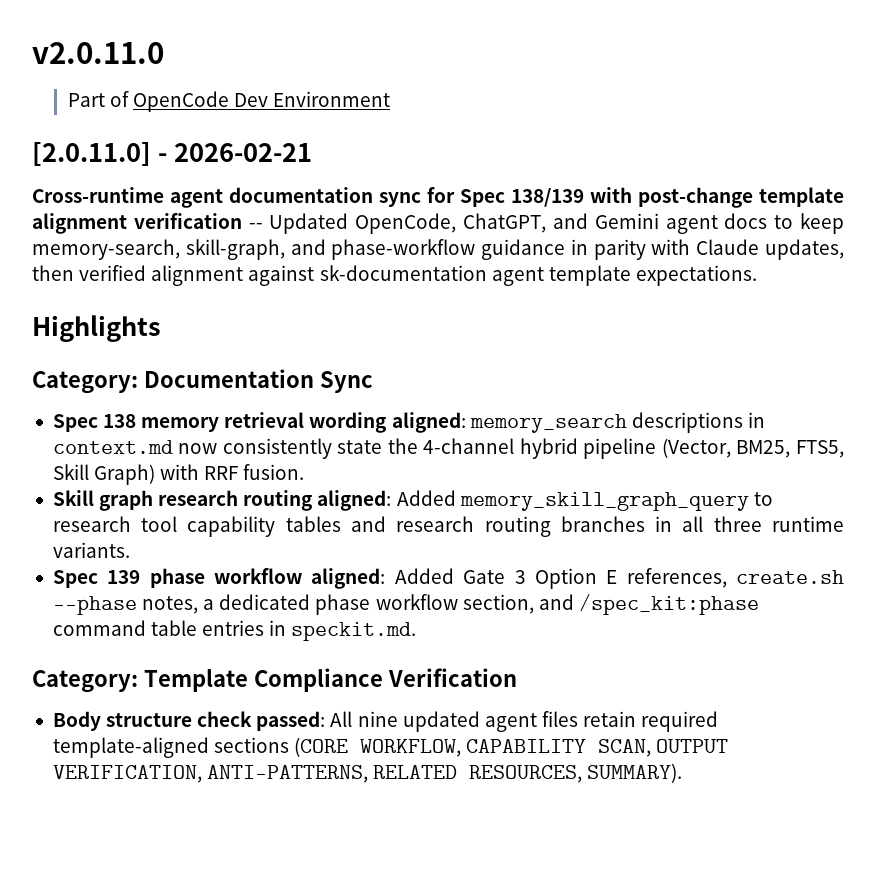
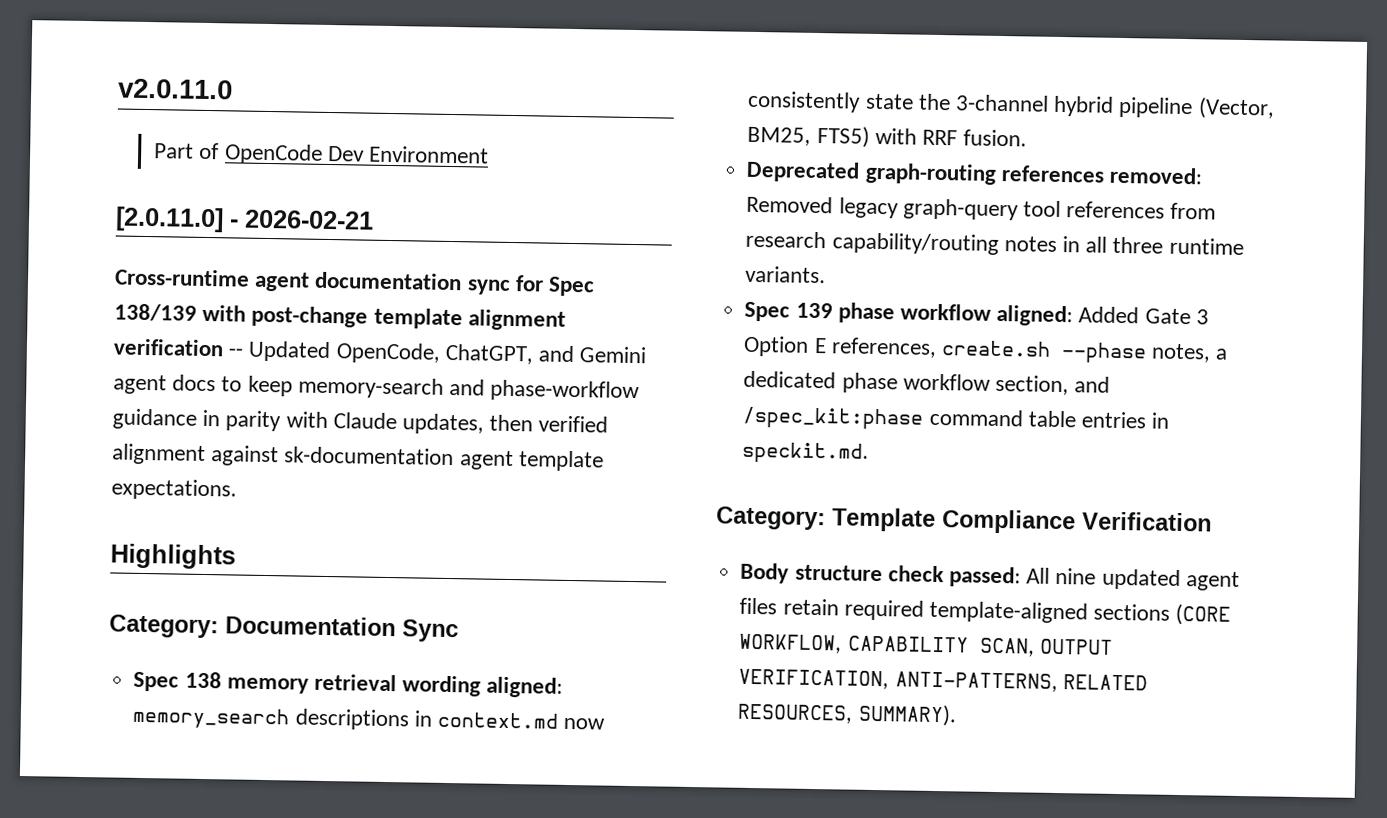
[32,239,285,260] memory-search, skill-graph, -> [297,376,444,399] memory-search
[423,438,515,454] 4-channel -> [954,94,1049,112] 3-channel
[796,440,844,458] [52,464,156,485] FTS5, Skill Graph) -> [816,125,870,148] FTS5)
[52,490,773,511] [52,516,645,537] Skill graph research routing aligned: Added memory_skill_graph_query to research tool capability tables and research routing branches -> [746,160,1203,185] [746,195,1217,221] [745,230,1057,255] Deprecated graph-routing references removed: Removed legacy graph-query tool references from research capability/routing notes

